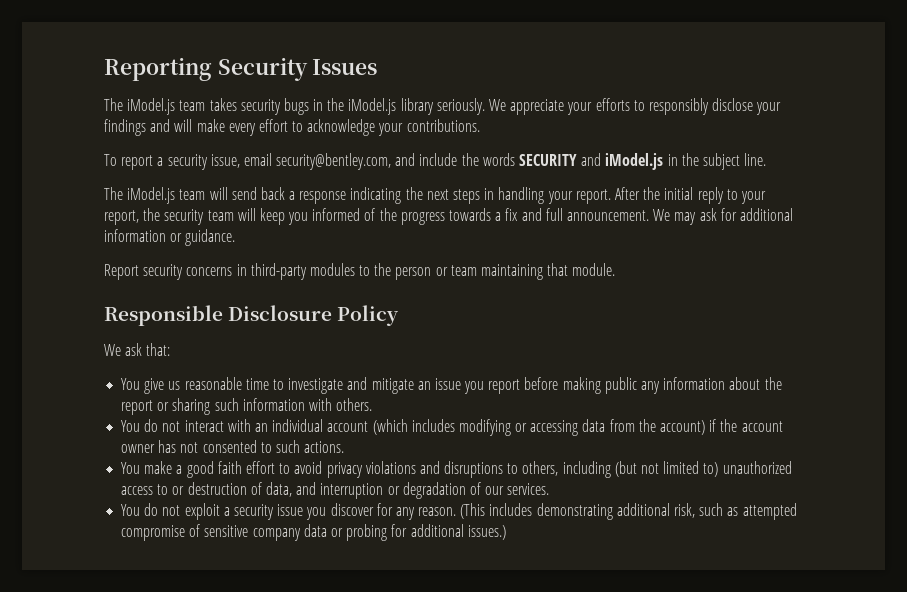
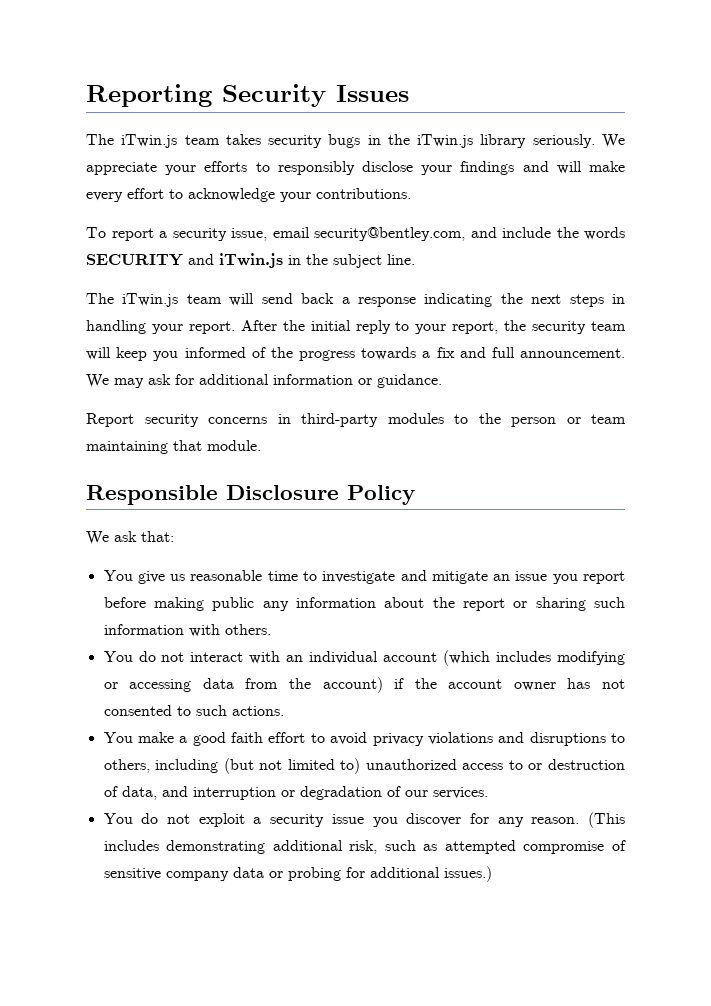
[127,98,176,115] iModel.js -> [121,134,178,148] iTwin.js
[348,98,397,115] iModel.js -> [417,134,474,148] iTwin.js
[605,153,664,170] iModel.js -> [219,253,283,268] iTwin.js
[127,187,176,204] iModel.js -> [122,293,179,307] iTwin.js

